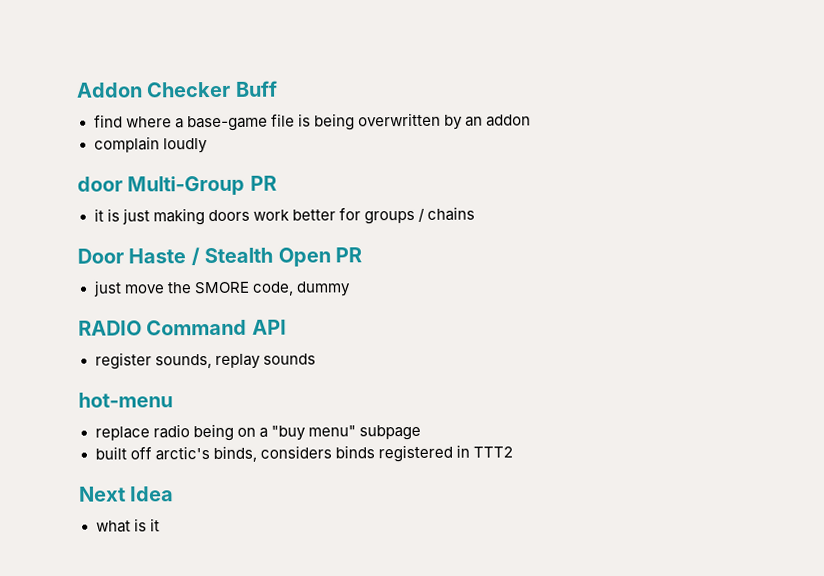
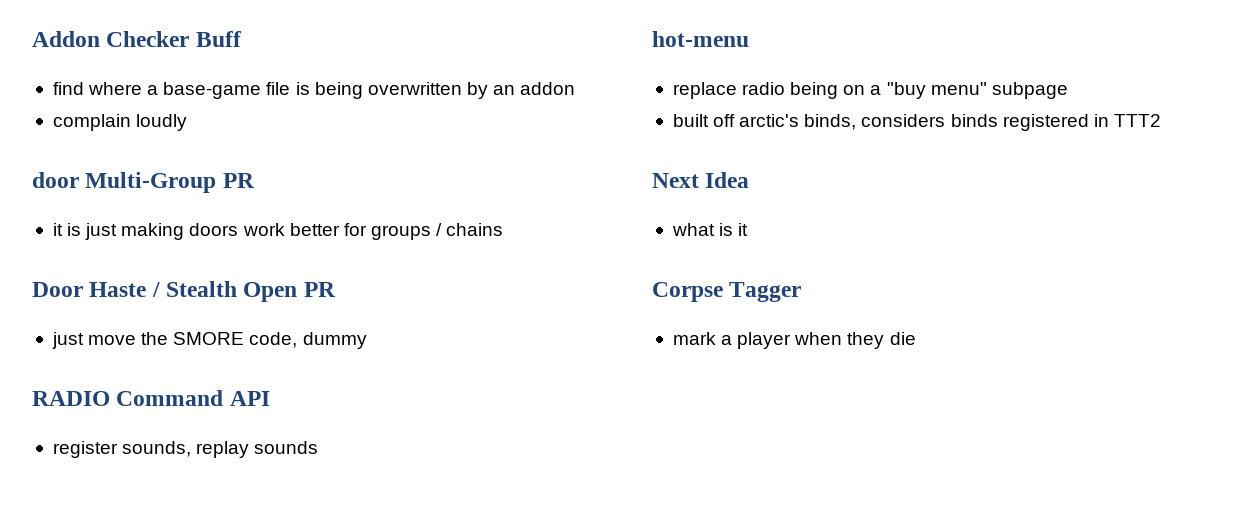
(160, 525) none -> [652,282,802,302] [672,332,916,349] // Corpse Tagger // mark a player when they die

